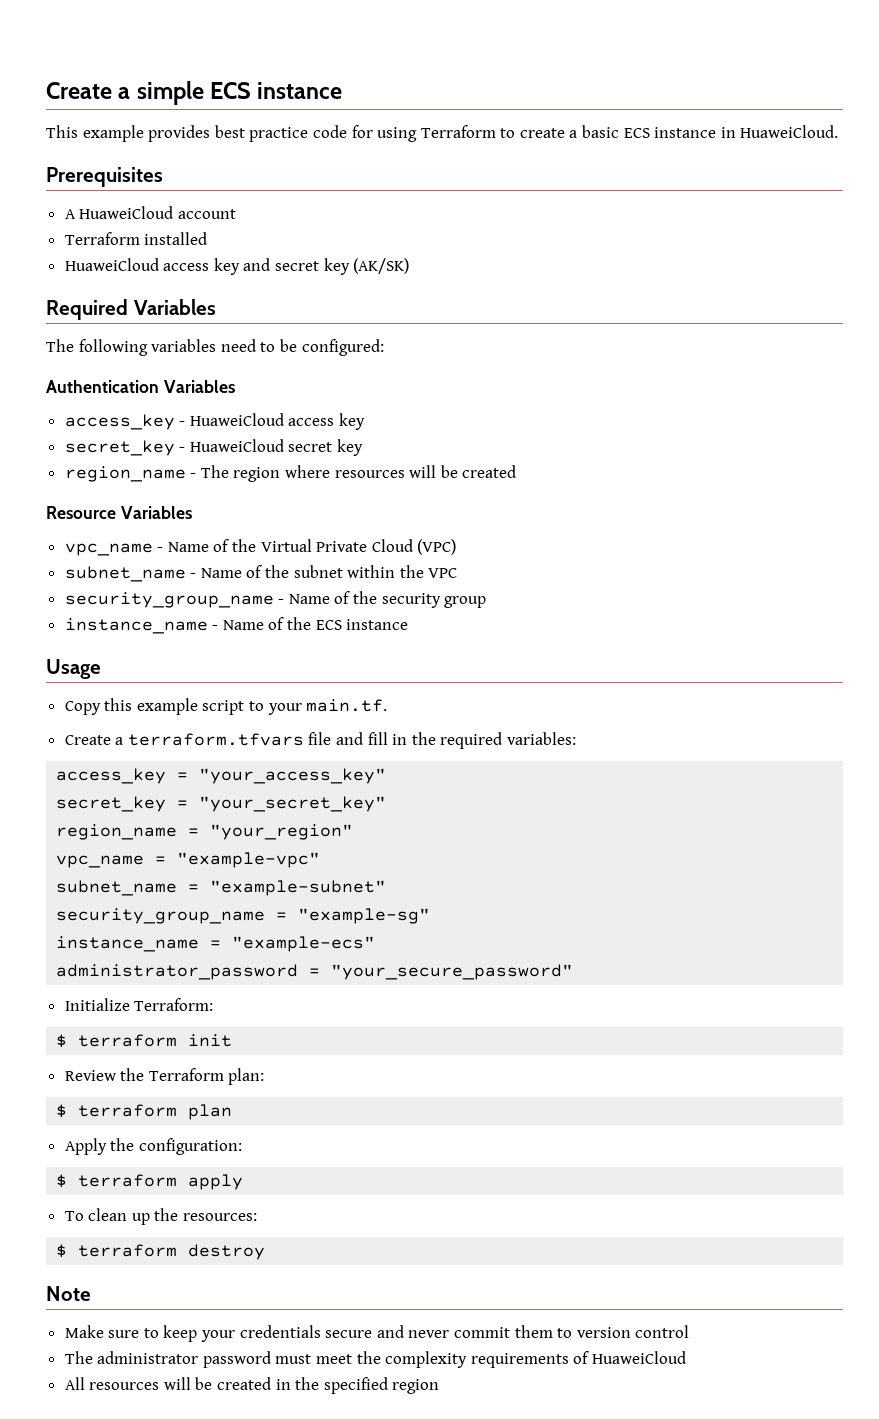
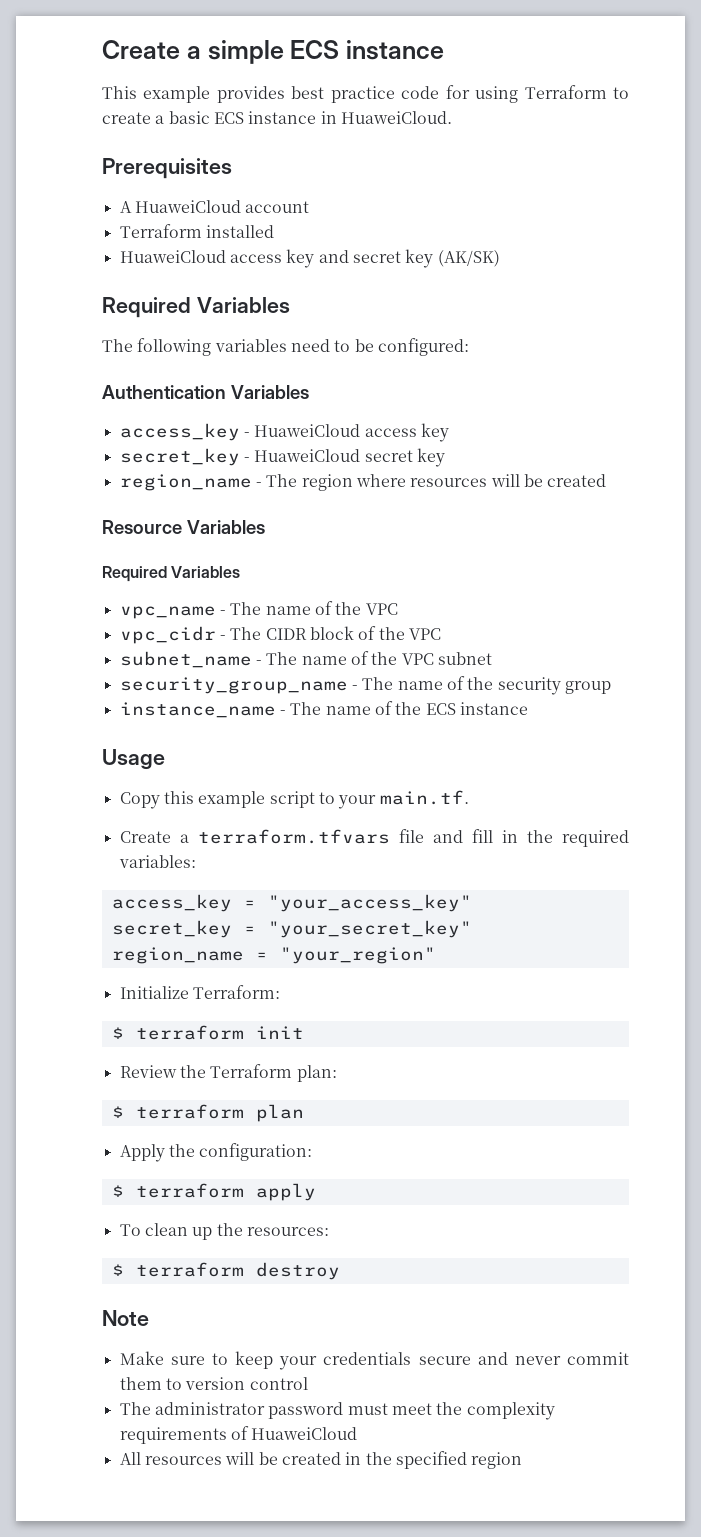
(192, 512) none -> [102,566,241,582] // Required Variables
[167,539,457,555] Name of the Virtual Private Cloud (VPC) -> [230,601,398,615] [119,626,441,644] The name of the VPC // vpc_cidr - The CIDR block of the VPC
[200,565,290,578] Name of the -> [266,651,434,665] The name of the VPC
[347,565,458,578] within the VPC -> (492, 658) none
[288,594,330,604] Name -> [362,677,443,690] The name
[222,620,264,630] Name -> [290,702,371,715] The name
[56,852,321,868] [56,880,387,896] [56,908,431,924] [56,936,376,952] [56,964,574,980] // vpc_name = "example-vpc" // subnet_name = "example-subnet" // security_group_name = "example-sg" // instance_name = "example-ecs" // administrator_password = "your_secure_password" -> (436, 955) none

